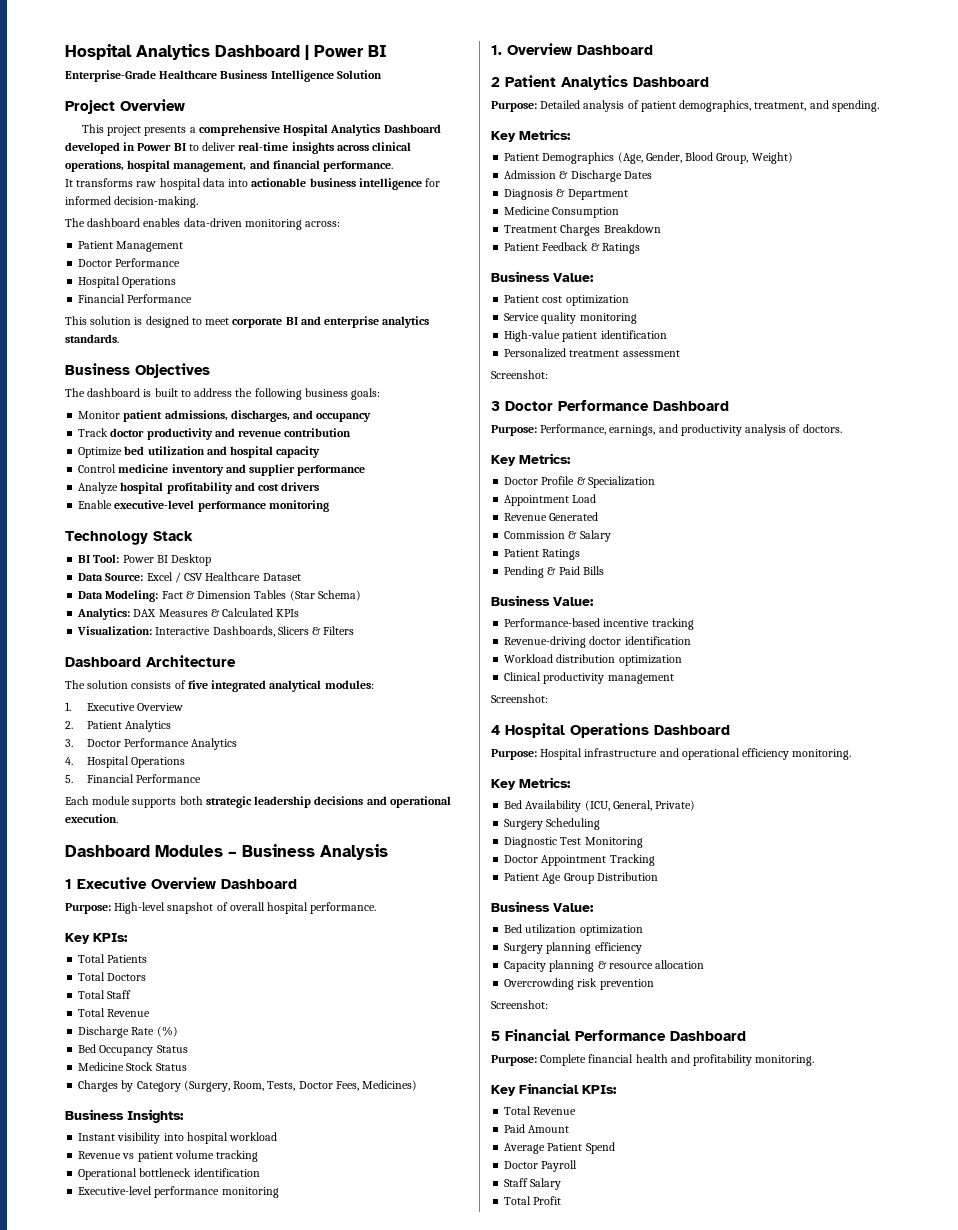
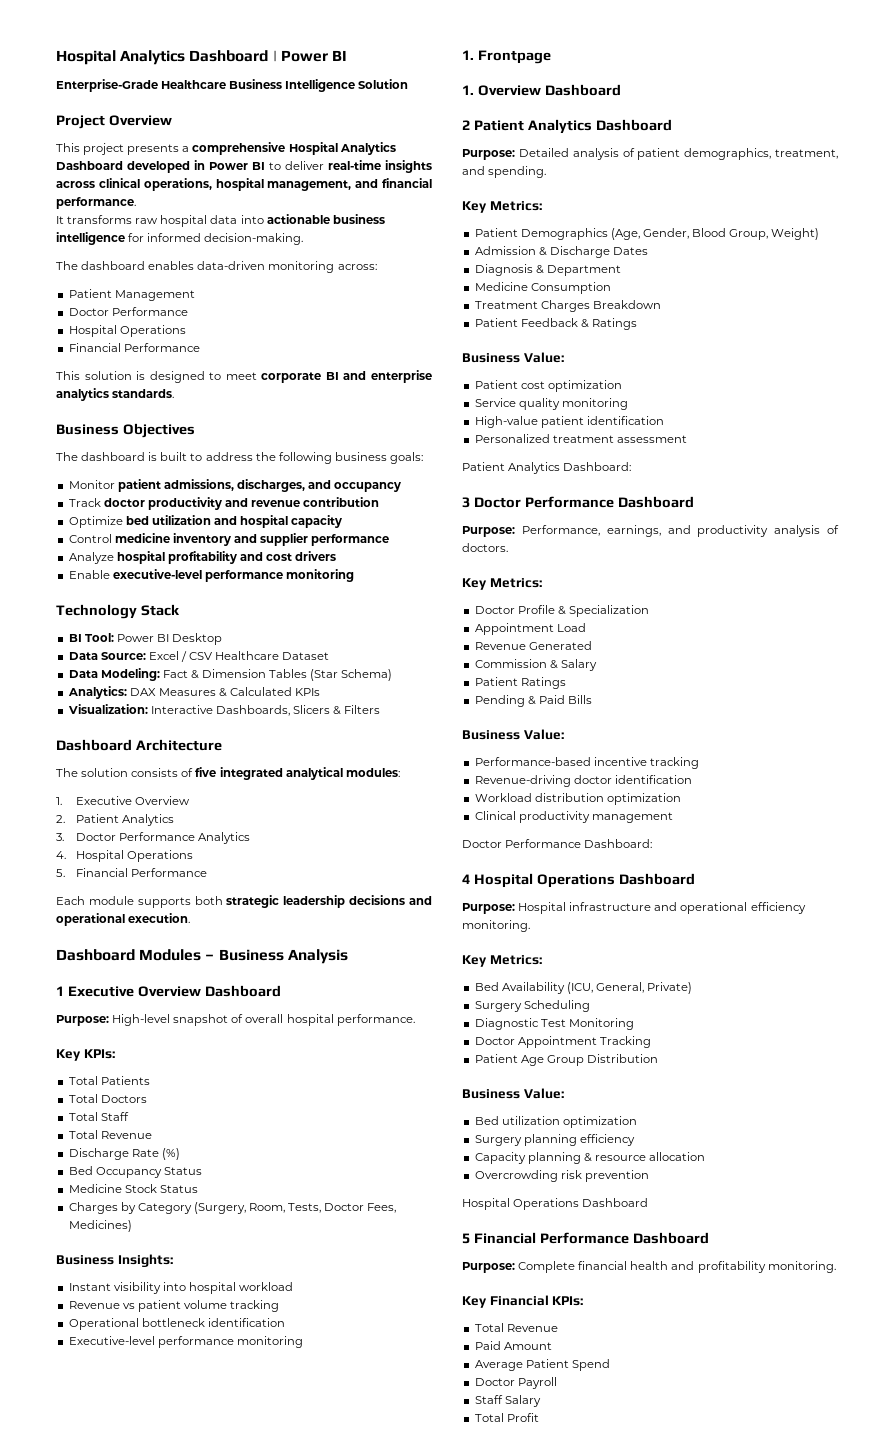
(279, 1192) none -> [462,50,551,64] // 1. Frontpage
[491,370,548,379] Screenshot: -> [462,462,632,474] Patient Analytics Dashboard:
[491,694,548,703] Screenshot: -> [462,839,653,848] Doctor Performance Dashboard:
[491,1000,548,1009] Screenshot: -> [462,1198,649,1210] Hospital Operations Dashboard

